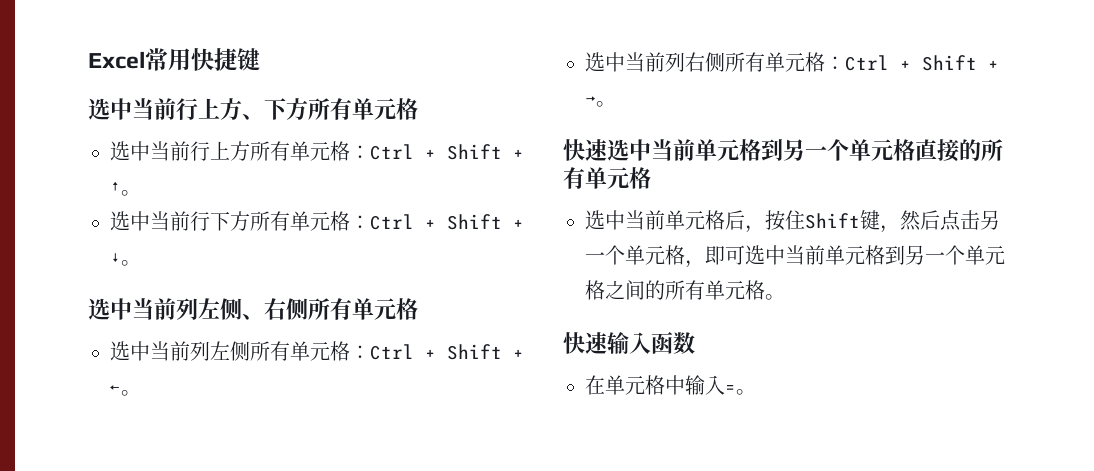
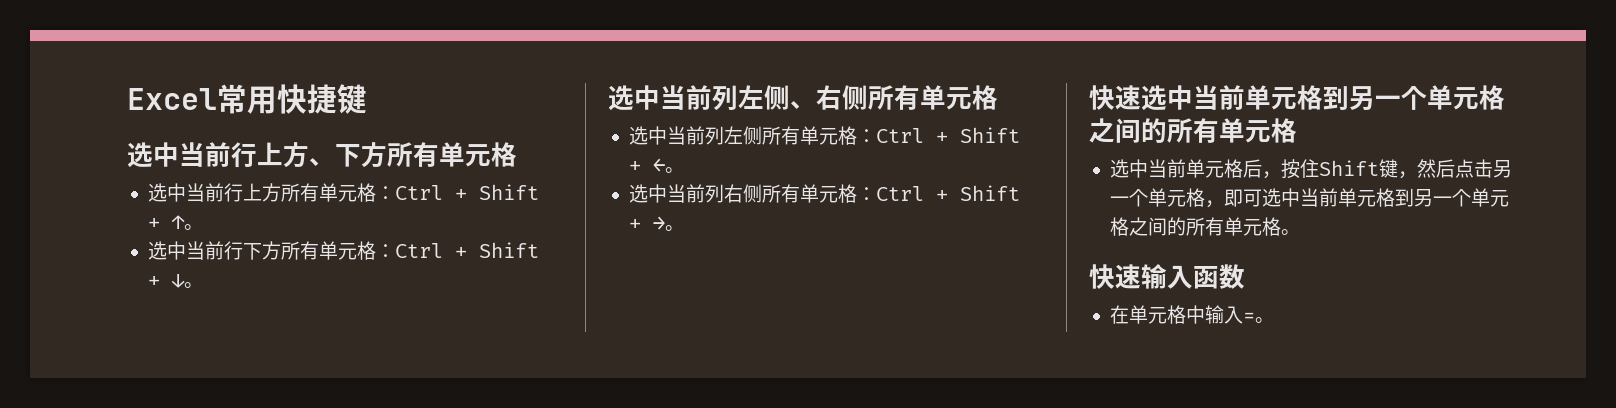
[915,139,959,162] 直接 -> [1089,118,1141,143] 之间

